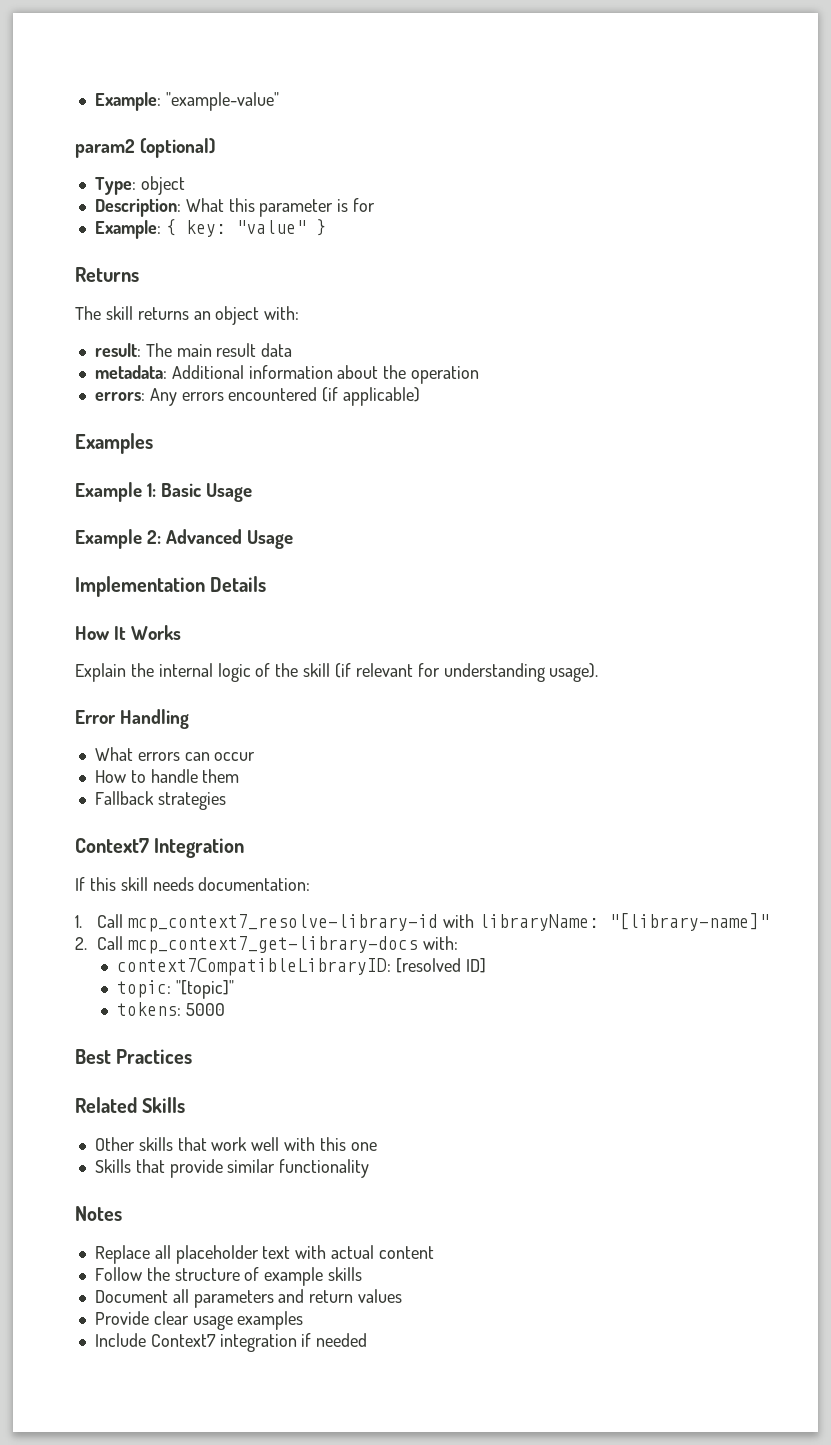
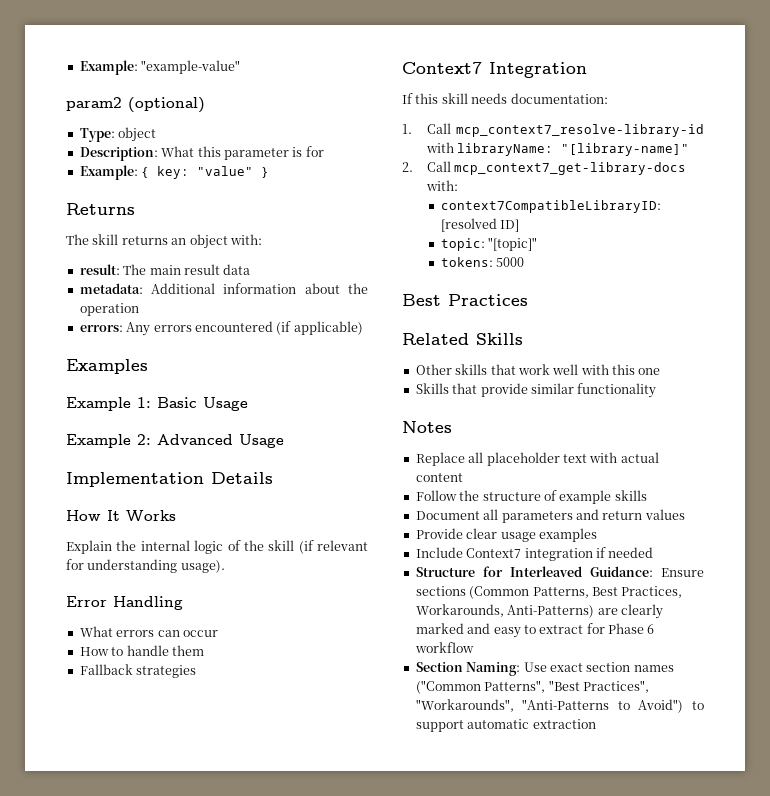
(368, 1340) none -> [415,566,704,577] [415,586,683,599] [415,604,663,619] [415,623,655,638] [414,642,474,653] [415,662,674,676] [415,680,649,694] [415,699,704,713] [415,719,596,732] // Structure for Interleaved Guidance: Ensure sections (Common Patterns, Best Practices, Workarounds, Anti-Patterns) are clearly marked and easy to extract for Phase 6 workflow // Section Naming: Use exact section names ("Common Patterns", "Best Practices", "Workarounds", "Anti-Patterns to Avoid") to support automatic extraction

